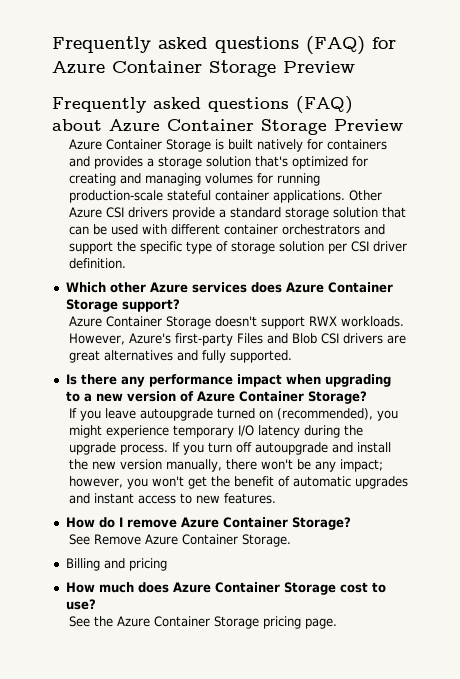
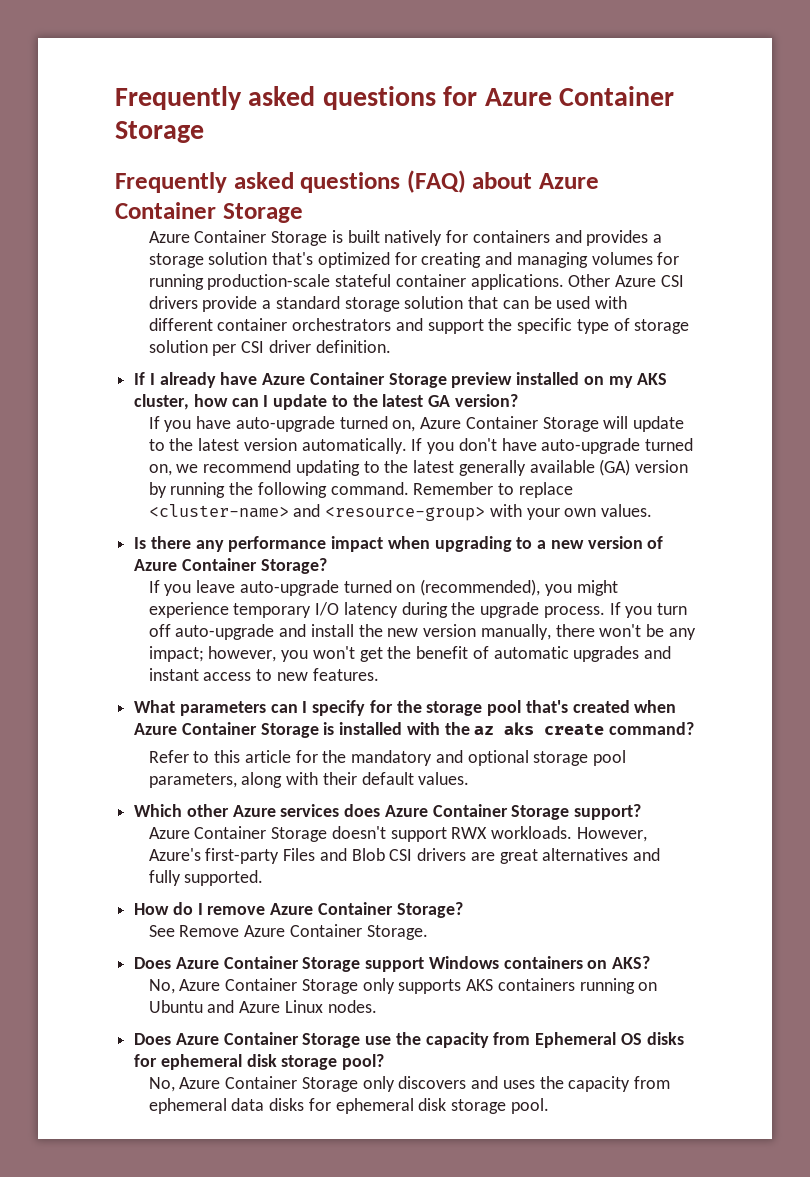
[52,36,365,55] Frequently asked questions (FAQ) -> [115,86,436,110] Frequently asked questions
[283,61,355,73] Preview -> (204, 132) none
[334,119,403,131] Preview -> (303, 213) none
(126, 263) none -> [134,372,668,388] [134,394,518,410] [148,416,684,432] [148,438,693,454] [148,459,688,476] [148,482,573,498] [148,504,653,521] [134,536,664,552] [134,558,327,574] [148,579,618,596] [148,602,687,618] [148,624,696,640] [148,646,671,662] [148,668,379,681] [134,700,677,716] [134,722,695,738] [148,750,626,766] [148,772,470,788] // If I already have Azure Container Storage preview installed on my AKS cluster, how can I update to the latest GA version? // If you have auto-upgrade turned on, Azure Container Storage will update to the latest version automatically. If you don't have auto-upgrade turned on, we recommend updating to the latest generally available (GA) version by running the following command. Remember to replace <cluster-name> and <resource-group> with your own values. // Is there any performance impact when upgrading to a new version of Azure Container Storage? // If you leave auto-upgrade turned on (recommended), you might experience temporary I/O latency during the upgrade process. If you turn off auto-upgrade and install the new version manually, there won't be any impact; however, you won't get the benefit of automatic upgrades and instant access to new features. // What parameters can I specify for the storage pool that's created when Azure Container Storage is installed with the az aks create command? // Refer to this article for the mandatory and optional storage pool parameters, along with their default values.
[65,374,391,387] [65,391,367,404] [68,408,398,421] [68,425,363,438] [68,442,391,455] [68,459,383,472] [68,476,408,489] [68,493,276,504] // Is there any performance impact when upgrading to a new version of Azure Container Storage? // If you leave autoupgrade turned on (recommended), you might experience temporary I/O latency during the upgrade process. If you turn off autoupgrade and install the new version manually, there won't be any impact; however, you won't get the benefit of automatic upgrades and instant access to new features. -> (264, 878) none
[65,558,167,571] [65,582,386,595] [65,599,96,610] [68,616,337,629] Billing and pricing // How much does Azure Container Storage cost to use? // See the Azure Container Storage pricing page. -> [134,956,651,972] [148,978,658,994] [148,1000,377,1013] [134,1032,684,1048] [134,1054,385,1070] [148,1076,670,1092] [148,1098,549,1114] Does Azure Container Storage support Windows containers on AKS? // No, Azure Container Storage only supports AKS containers running on Ubuntu and Azure Linux nodes. // Does Azure Container Storage use the capacity from Ephemeral OS disks for ephemeral disk storage pool? // No, Azure Container Storage only discovers and uses the capacity from ephemeral data disks for ephemeral disk storage pool.

